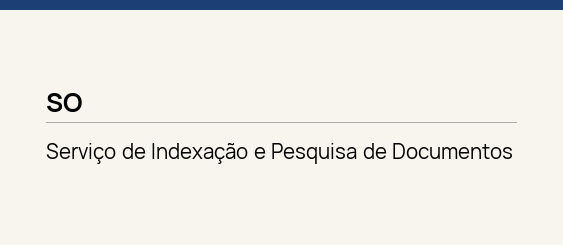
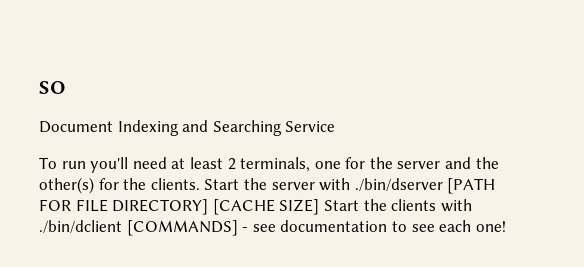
[46,143,514,164] Serviço de Indexação e Pesquisa de Documentos -> [39,120,336,136] [39,157,499,173] [39,177,496,194] [39,199,472,215] [39,220,506,236] Document Indexing and Searching Service // To run you'll need at least 2 terminals, one for the server and the other(s) for the clients. Start the server with ./bin/dserver [PATH FOR FILE DIRECTORY] [CACHE SIZE] Start the clients with ./bin/dclient [COMMANDS] - see documentation to see each one!

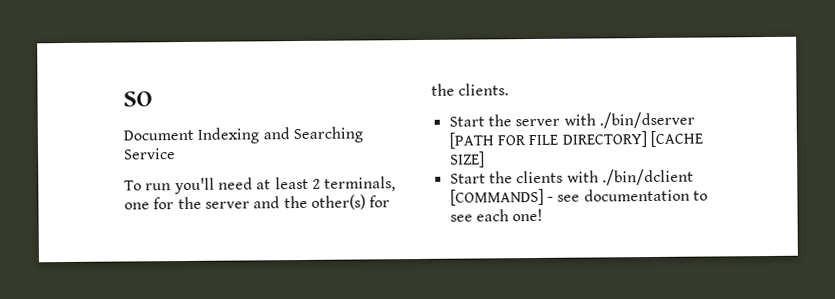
(200, 184) none -> (510, 89) //
(320, 207) none -> (485, 159) //

